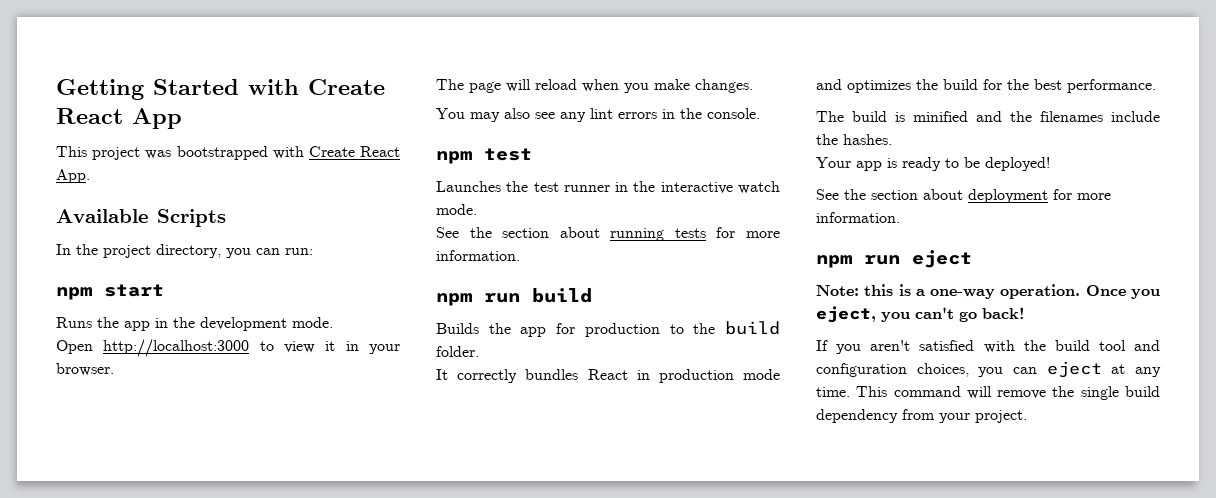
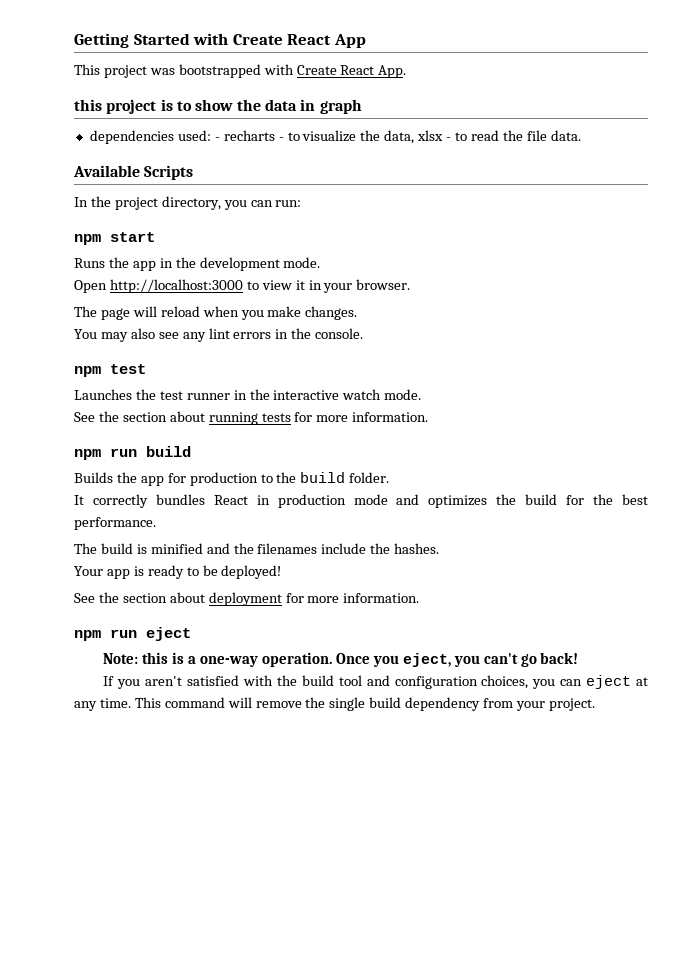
(90, 176) none -> [74,99,362,114] [89,130,581,144] // this project is to show the data in graph // dependencies used: - recharts - to visualize the data, xlsx - to read the file data.

